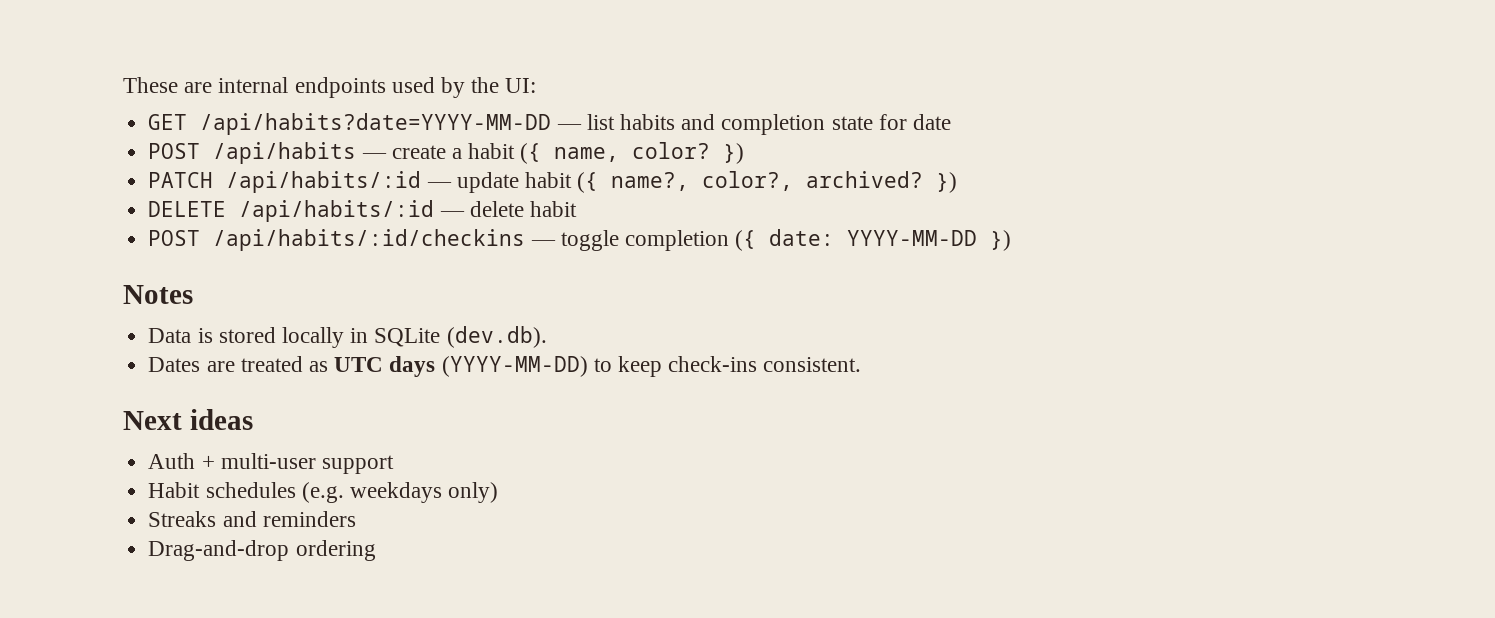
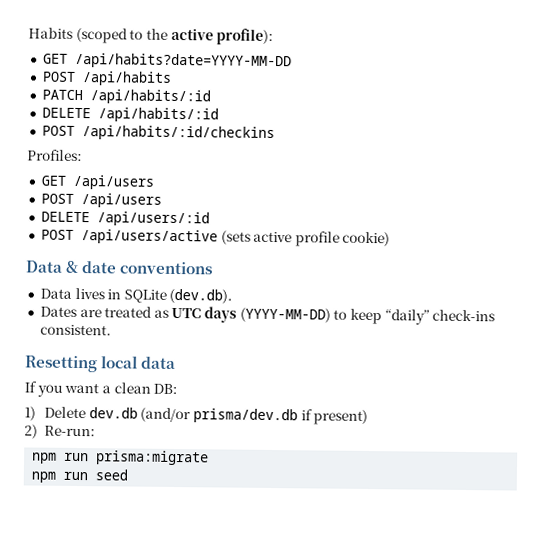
[123,77,537,98] [148,113,951,135] [148,142,745,164] [148,171,958,193] These are internal endpoints used by the UI: // GET /api/habits?date=YYYY-MM-DD — list habits and completion state for date // POST /api/habits — create a habit ({ name, color? }) // PATCH /api/habits/:id — update habit ({ name?, color?, archived? }) -> [28,27,274,45] [42,52,292,70] [41,71,172,86] [41,89,211,105] Habits (scoped to the active profile): // GET /api/habits?date=YYYY-MM-DD // POST /api/habits // PATCH /api/habits/:id
[439,201,577,217] — delete habit -> (219, 115) none
[530,229,1012,251] [123,285,193,304] [148,327,344,348] — toggle completion ({ date: YYYY-MM-DD }) // Notes // Data is stored locally -> [27,149,82,162] [40,174,154,190] [40,193,162,208] [40,211,210,227] [40,229,391,247] [25,260,214,275] [39,287,105,300] // Profiles: // GET /api/users // POST /api/users // DELETE /api/users/:id // POST /api/users/active (sets active profile cookie) // Data & date conventions // Data lives
(662, 366) none -> [384,309,430,325] “daily”
[123,409,253,430] [148,453,394,474] [148,482,499,503] [148,511,356,527] [148,540,376,561] Next ideas // Auth + multi-user support // Habit schedules (e.g. weekdays only) // Streaks and reminders // Drag-and-drop ordering -> [24,355,177,373] [24,381,178,397] [24,406,369,425] [24,424,95,439] [32,450,210,466] [31,469,129,483] Resetting local data // If you want a clean DB: // 1) Delete dev.db (and/or prisma/dev.db if present) // 2) Re-run: // npm run prisma:migrate // npm run seed

